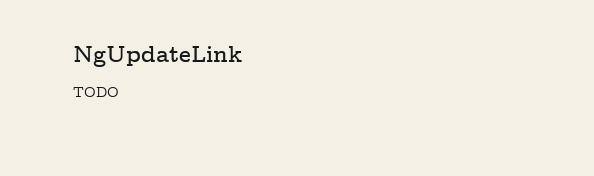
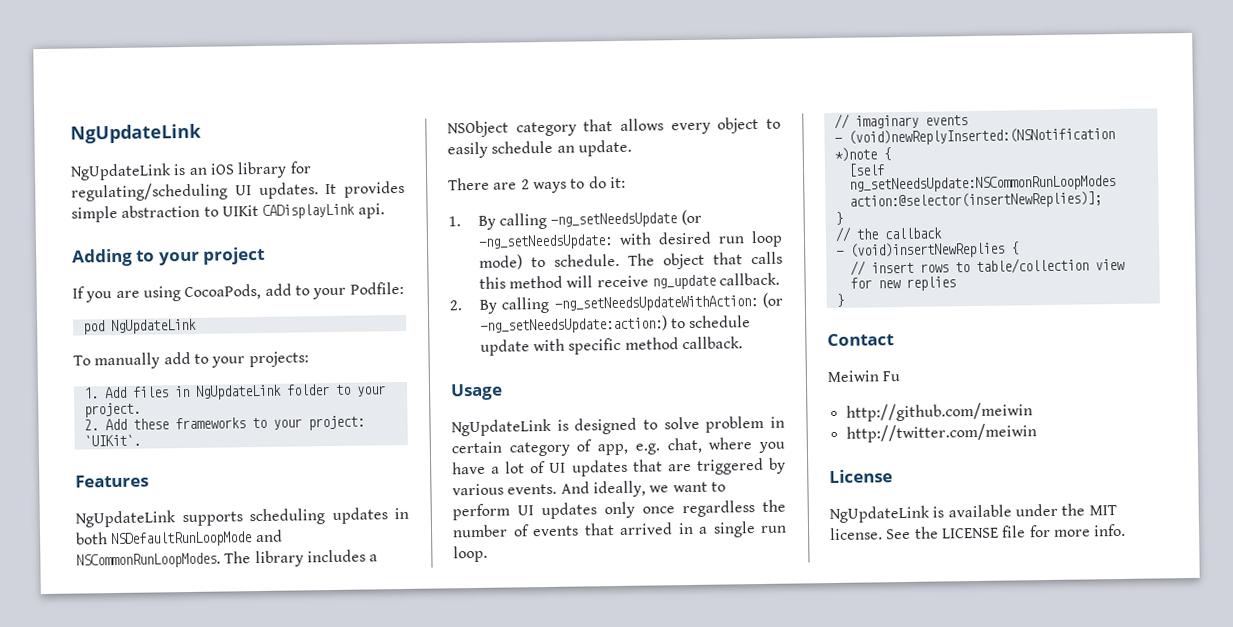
[73,46,242,67] [73,87,119,97] NgUpdateLink // TODO -> [70,123,202,144] [70,161,312,181] [71,180,405,202] [71,203,385,223] [72,246,266,267] [72,281,404,303] [82,318,197,335] [73,351,309,370] [82,384,386,400] [83,402,141,418] [83,415,365,431] [83,434,141,447] [75,474,149,488] [75,507,409,528] [76,529,283,548] [76,549,379,569] [447,116,781,138] [447,139,632,159] [448,176,626,194] [448,209,702,230] [477,230,783,250] [478,251,783,270] [478,272,781,290] [449,292,783,314] [479,315,752,334] [479,336,743,356] [450,383,503,401] [451,415,785,437] [451,437,785,457] [452,457,786,477] [452,480,726,498] [452,499,786,521] [452,521,787,538] [453,545,488,563] [833,113,968,129] [833,127,1115,146] [833,147,891,162] [847,163,1116,193] [848,191,1102,210] [834,211,843,225] [834,226,942,242] [835,241,1019,259] [849,257,1125,276] [849,276,956,291] [835,293,844,307] [827,333,894,347] [827,370,901,383] [845,402,1033,422] [845,423,1037,443] [829,469,893,484] [829,503,1117,524] [830,523,1127,541] NgUpdateLink // NgUpdateLink is an iOS library for regulating/scheduling UI updates. It provides simple abstraction to UIKit CADisplayLink api. // Adding to your project // If you are using CocoaPods, add to your Podfile: // pod NgUpdateLink // To manually add to your projects: // 1. Add files in NgUpdateLink folder to your project. // 2. Add these frameworks to your project: `UIKit`. // Features // NgUpdateLink supports scheduling updates in both NSDefaultRunLoopMode and NSCommonRunLoopModes. The library includes a NSObject category that allows every object to easily schedule an update. // There are 2 ways to do it: // 1. By calling -ng_setNeedsUpdate (or -ng_setNeedsUpdate: with desired run loop mode) to schedule. The object that calls this method will receive ng_update callback. // 2. By calling -ng_setNeedsUpdateWithAction: (or -ng_setNeedsUpdate:action:) to schedule update with specific method callback. // Usage // NgUpdateLink is designed to solve problem in certain category of app, e.g. chat, where you have a lot of UI updates that are triggered by various events. And ideally, we want to perform UI updates only once regardless the number of events that arrived in a single run loop. // // imaginary events // - (void)newReplyInserted:(NSNotification *)note { // [self ng_setNeedsUpdate:NSCommonRunLoopModes action:@selector(insertNewReplies)]; // } // // the callback // - (void)insertNewReplies { // // insert rows to table/collection view for new replies // } // Contact // Meiwin Fu // http://github.com/meiwin // http://twitter.com/meiwin // License // NgUpdateLink is available under the MIT license. See the LICENSE file for more info.

